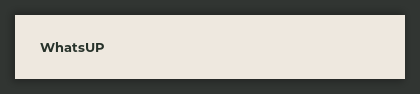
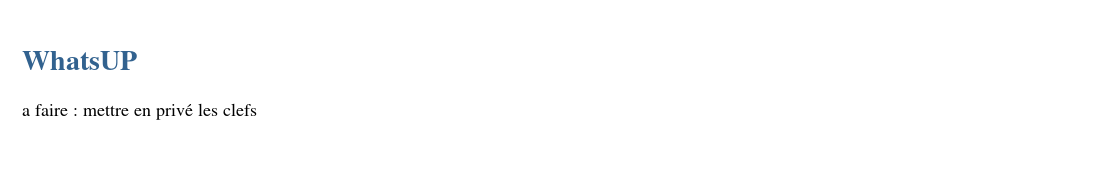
(105, 47) none -> [22,103,257,120] // a faire : mettre en privé les clefs

